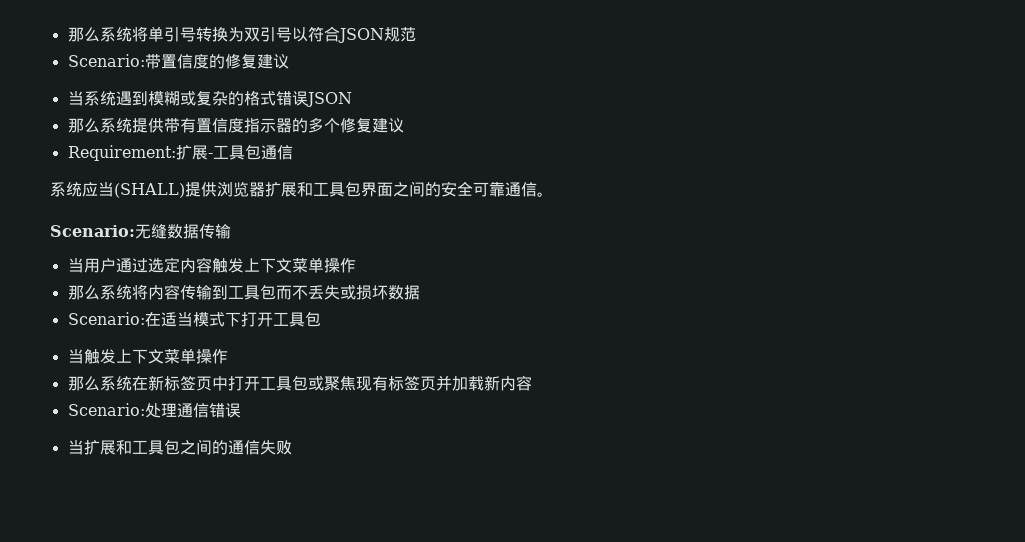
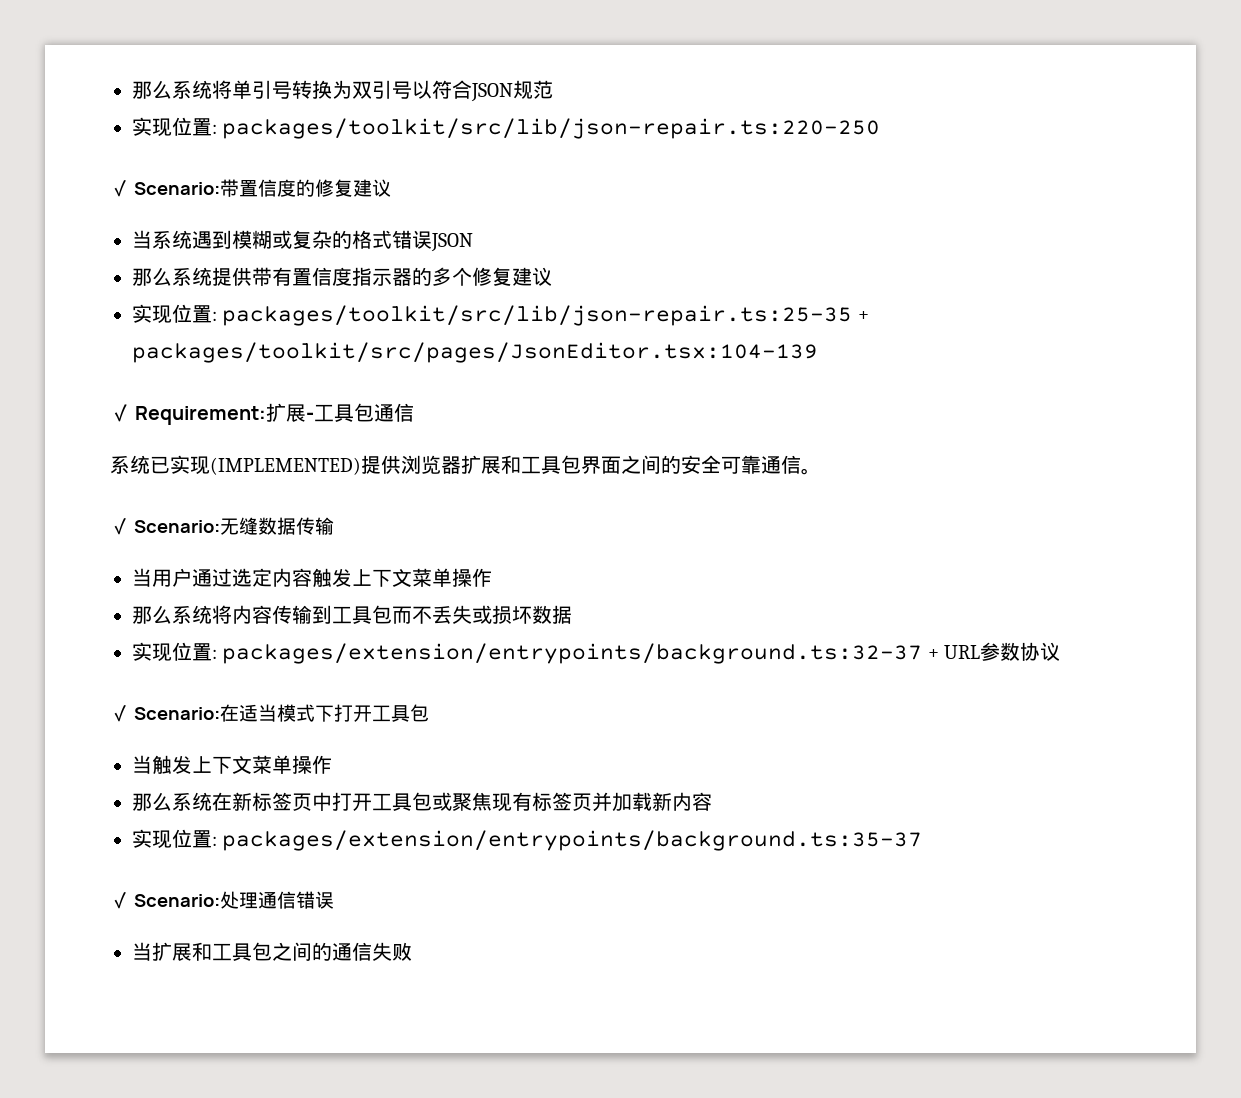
(416, 34) none -> [132,117,881,139] [110,180,129,197] 实现位置: packages/toolkit/src/lib/json-repair.ts:220-250 // ✓
(404, 125) none -> [132,304,869,326] [132,342,818,363] [110,404,130,422] 实现位置: packages/toolkit/src/lib/json-repair.ts:25-35 + packages/toolkit/src/pages/JsonEditor.tsx:104-139 // ✓
[82,182,185,198] 应当(SHALL) -> [150,455,361,475] 已实现(IMPLEMENTED)
(553, 194) none -> [110,518,129,535] ✓
(420, 292) none -> [132,642,1061,664] [110,705,129,722] 实现位置: packages/extension/entrypoints/background.ts:32-37 + URL参数协议 // ✓
(532, 383) none -> [132,829,923,851] [110,892,129,909] 实现位置: packages/extension/entrypoints/background.ts:35-37 // ✓

